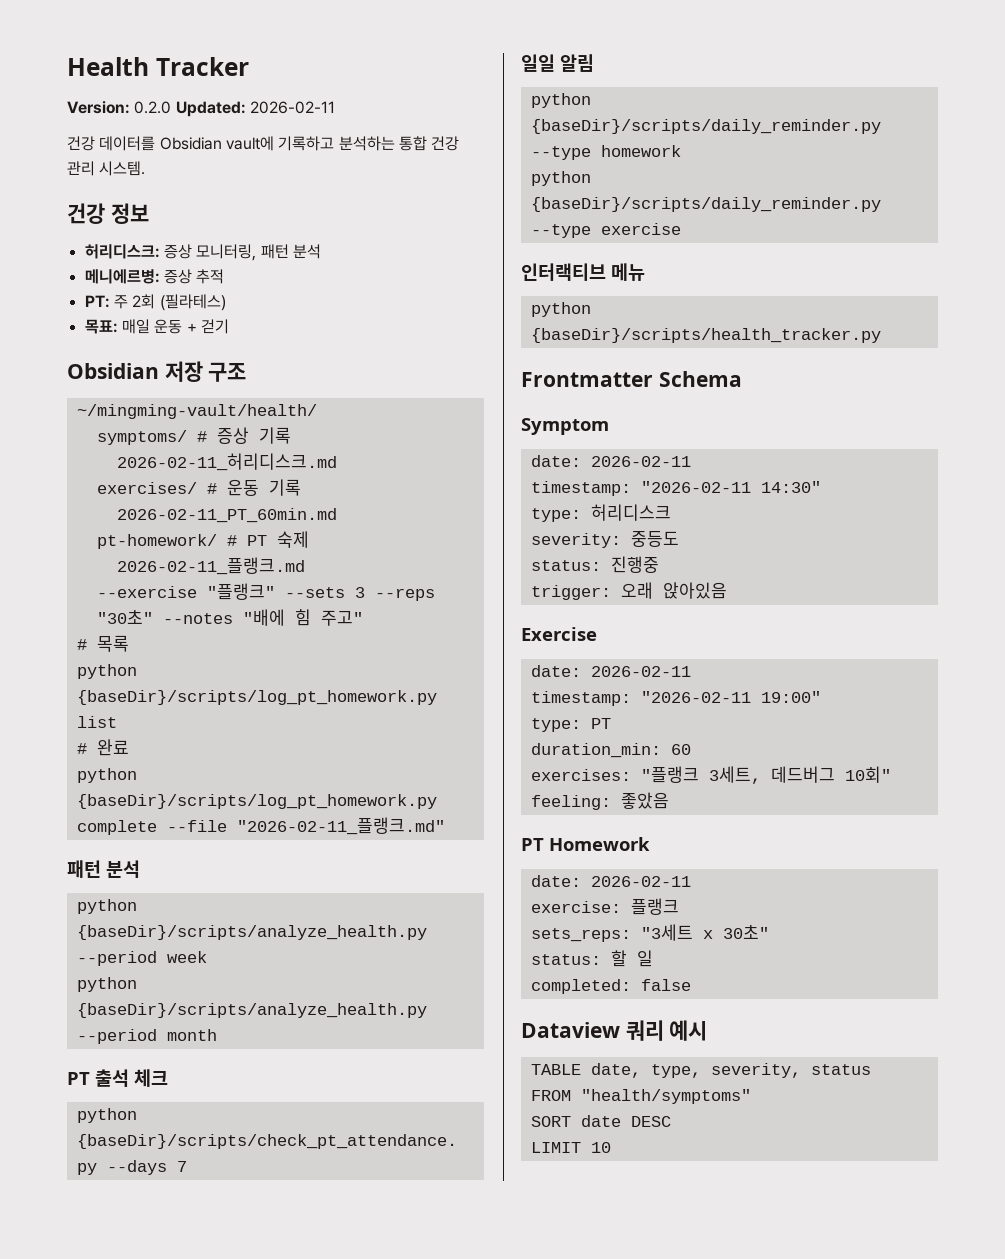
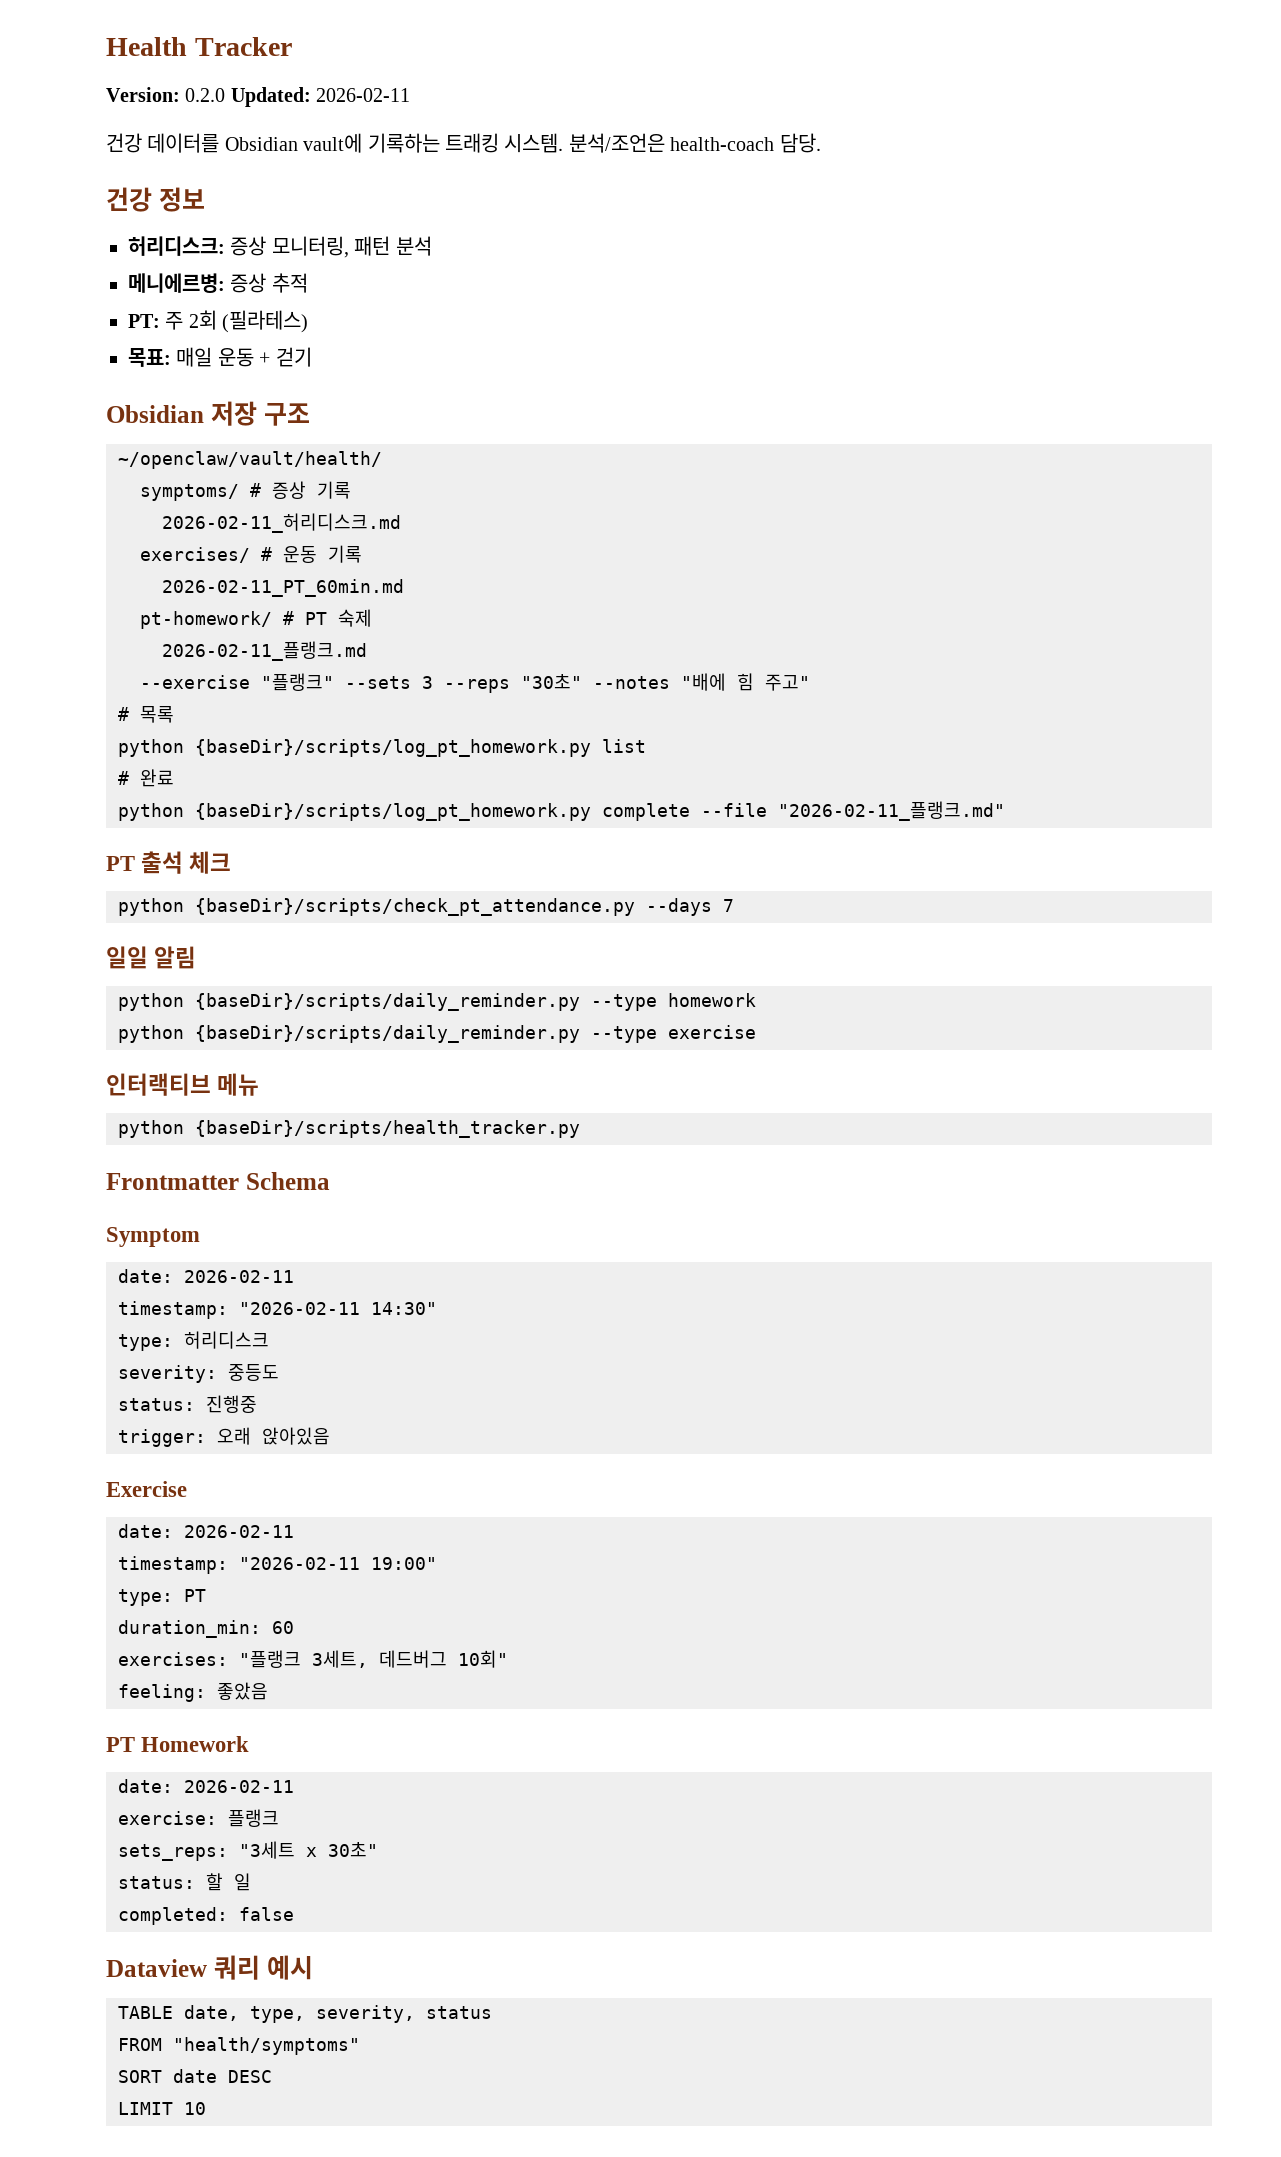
[278,136,460,151] [67,161,146,176] 기록하고 분석하는 통합 건강 관리 시스템. -> [367,133,821,153] 기록하는 트래킹 시스템. 분석/조언은 health-coach 담당.
[76,404,317,419] ~/mingming-vault/health/ -> [118,451,382,469] ~/openclaw/vault/health/
[67,860,140,878] [76,899,137,914] [76,925,427,940] [76,951,207,966] [76,977,137,992] [76,1003,427,1018] [76,1029,217,1044] // 패턴 분석 // python {baseDir}/scripts/analyze_health.py --period week // python {baseDir}/scripts/analyze_health.py --period month -> (1005, 811) none

